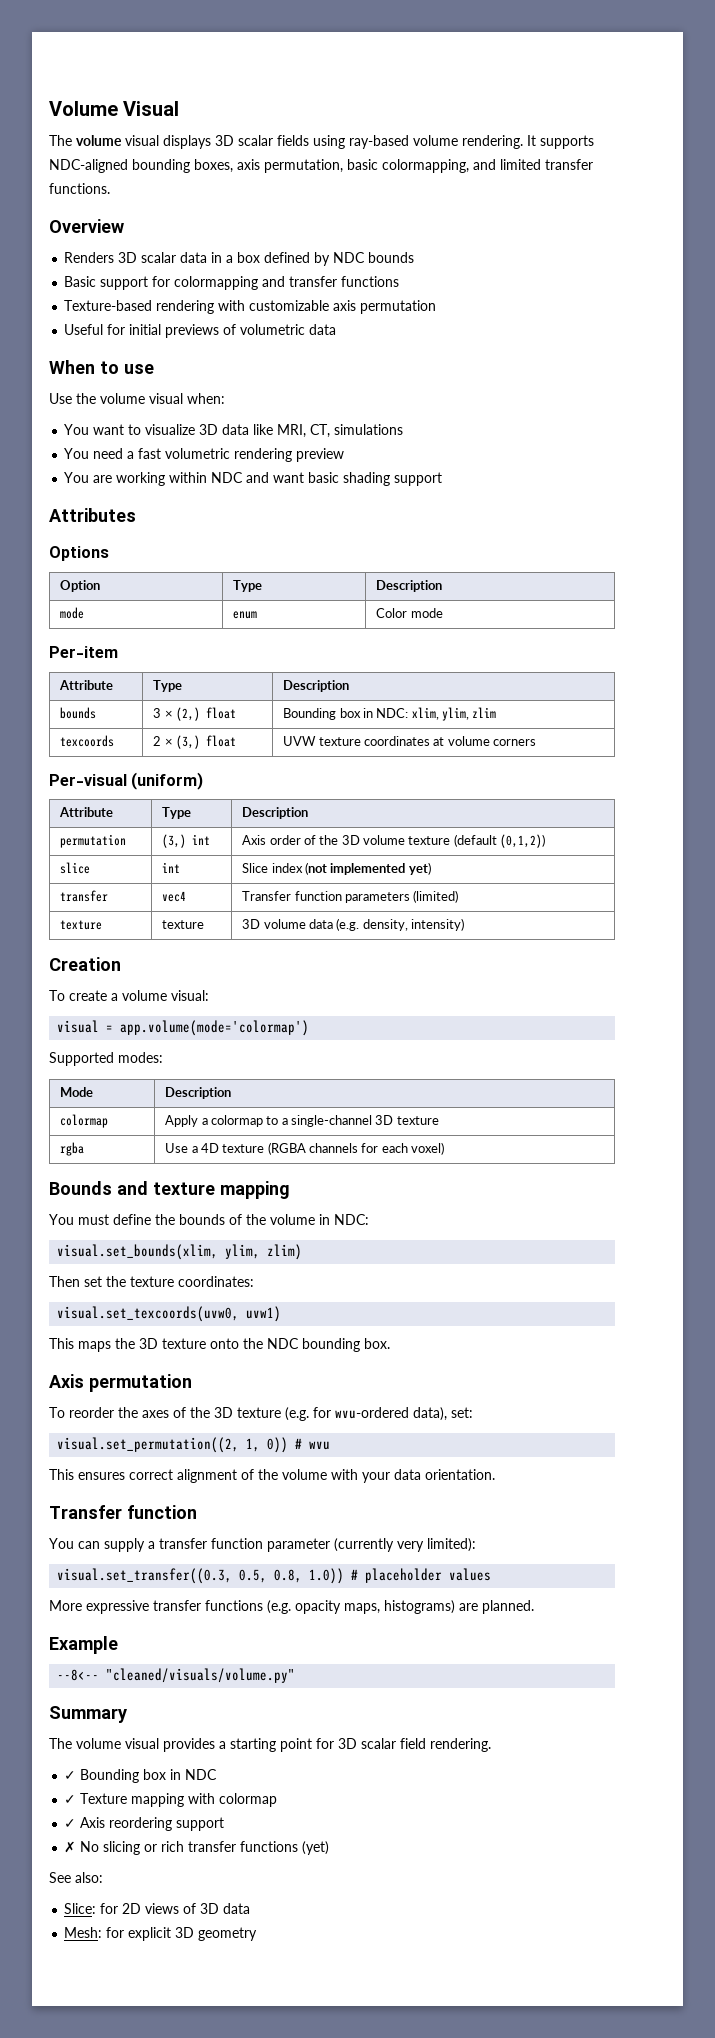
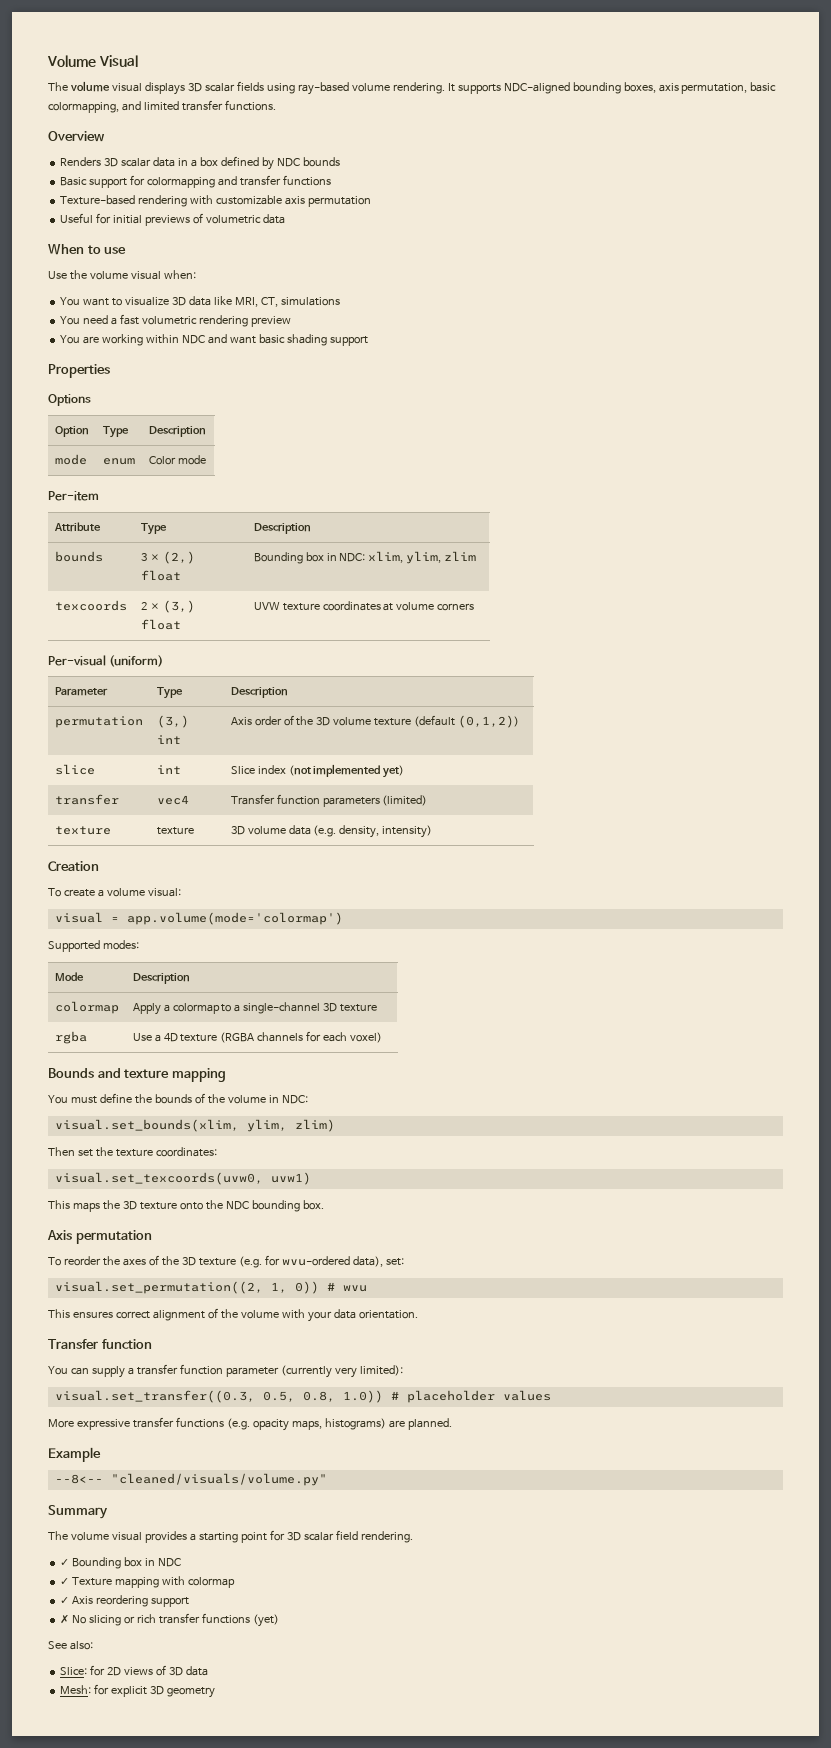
[49,508,136,522] Attributes -> [48,364,110,378] Properties
[59,807,114,817] Attribute -> [54,687,108,696] Parameter

